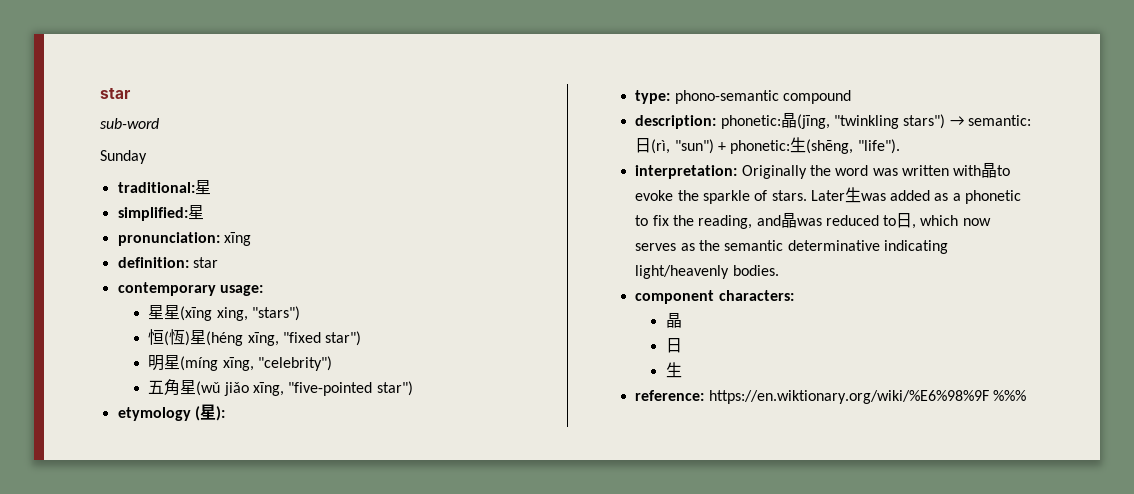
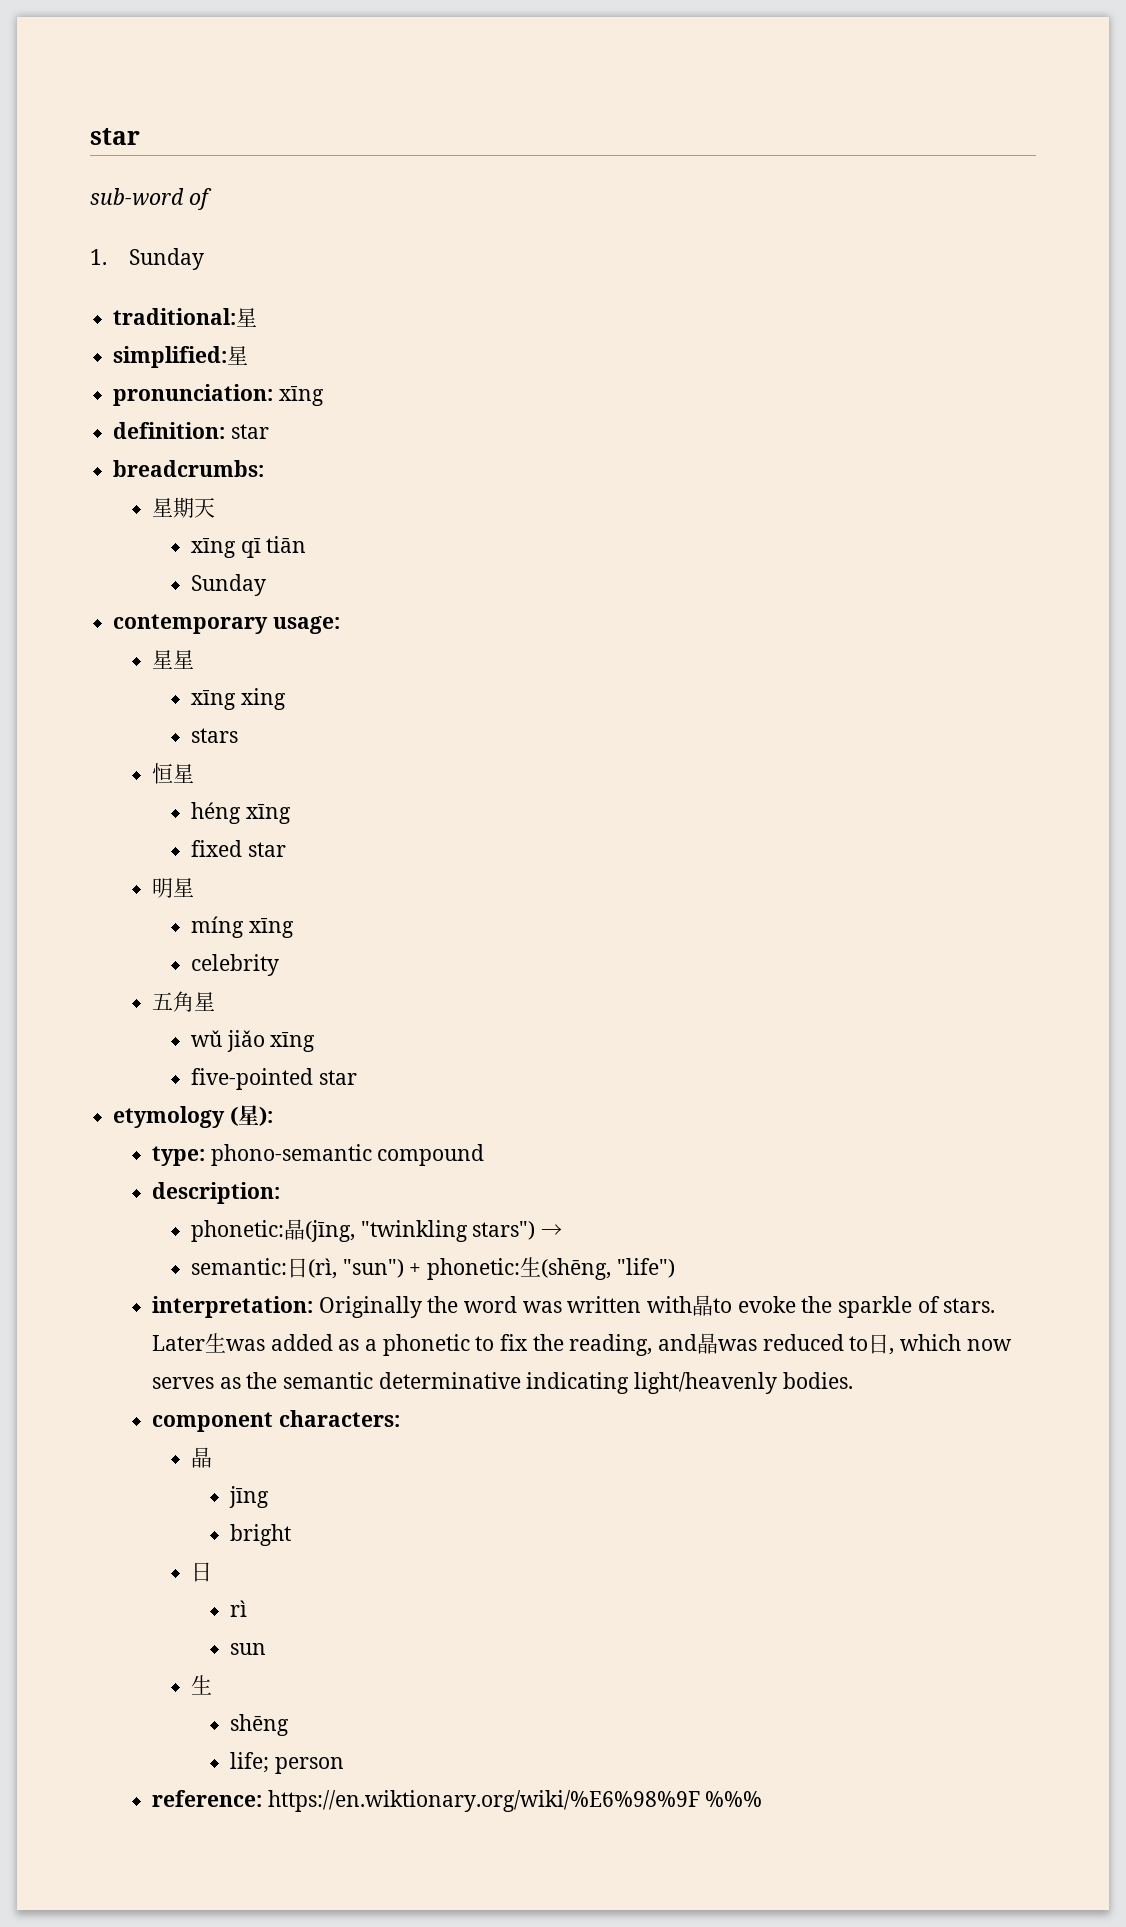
(159, 123) // -> [188,188,212,210] [90,249,107,265] of // 1.
[117,282,263,296] [148,305,300,321] [148,329,362,346] [148,355,332,371] [148,379,413,396] contemporary usage: // 星星(xīng xing, "stars") // 恒(恆)星(héng xīng, "fixed star") // 明星(míng xīng, "celebrity") // 五角星(wǔ jiǎo xīng, "five-pointed star") -> [113,460,265,477] [152,497,216,518] [191,536,307,558] [191,574,267,596] [113,614,340,634] [152,649,195,669] [191,688,286,710] [191,728,239,743] [152,763,195,784] [191,802,291,824] [191,840,286,857] [152,877,195,898] [191,916,294,938] [191,954,280,976] [152,991,216,1012] [191,1030,316,1052] [191,1068,357,1090] breadcrumbs: // 星期天 // xīng qī tiān // Sunday // contemporary usage: // 星星 // xīng xing // stars // 恒星 // héng xīng // fixed star // 明星 // míng xīng // celebrity // 五角星 // wǔ jiǎo xīng // five-pointed star
(717, 122) none -> (281, 1193) //
(964, 121) none -> (563, 1230) //
[857,139,900,154] "life"). -> [616,1258,675,1278] "life")
[665,338,682,353] [665,362,682,378] // 日 // 生 -> [229,1486,270,1508] [230,1524,292,1546] [191,1562,213,1582] [230,1600,248,1617] [230,1643,267,1655] [191,1675,213,1695] [230,1714,290,1736] [230,1752,344,1774] // jīng // bright // 日 // rì // sun // 生 // shēng // life; person

